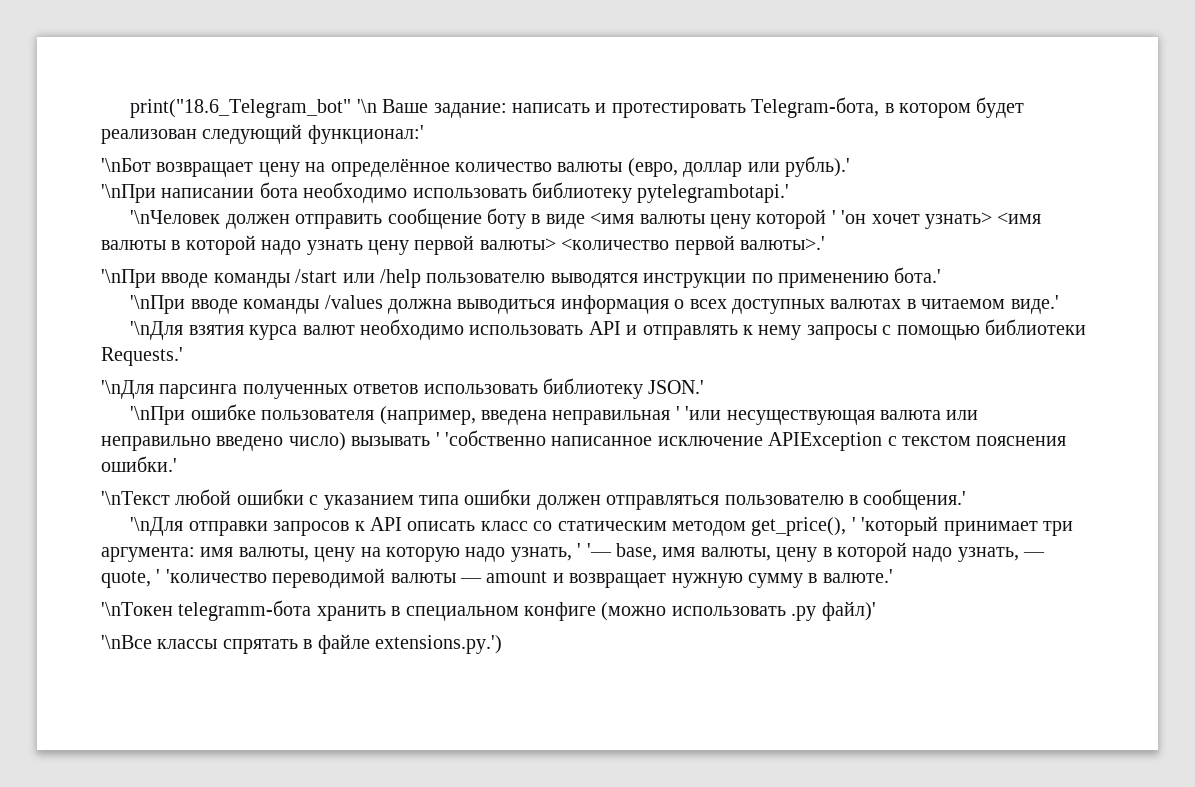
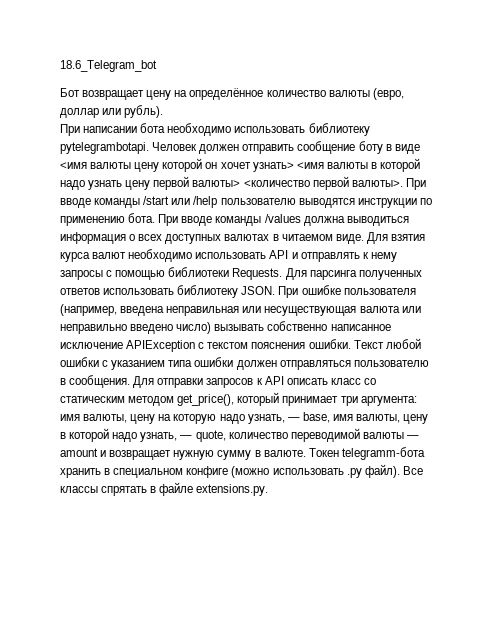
[130,97,1025,118] [101,124,424,144] [101,158,151,172] print("18.6_Telegram_bot" '\n Ваше задание: написать и протестировать Telegram-бота, в котором будет реализован следующий функционал:' // '\nБот -> [60,60,157,72] [60,88,80,97] 18.6_Telegram_bot // Бот
[784,156,850,177] [101,184,156,203] рубль).' // '\nПри -> [124,105,164,118] [60,124,80,136] рубль). // При
[637,184,790,203] [130,210,221,224] pytelegrambotapi.' // '\nЧеловек -> [60,142,198,154] pytelegrambotapi. Человек
[831,210,867,224] ' 'он -> [205,162,218,169] он
[739,236,825,250] [101,269,156,288] валюты>.' // '\nПри -> [351,178,426,190] валюты>. При
[894,267,942,283] [130,295,186,314] бота.' // '\nПри -> [128,213,179,226] бота. При
[1010,295,1059,314] [130,321,184,340] виде.' // '\nДля -> [335,232,388,244] виде. Для
[101,347,183,366] [101,380,154,399] Requests.' // '\nДля -> [232,268,307,280] Requests. Для
[648,380,705,394] [130,406,186,425] JSON.' // '\nПри -> [241,286,299,298] JSON. При
[675,406,722,420] ' 'или -> [242,306,262,313] или
[435,430,546,446] ' 'собственно -> [267,321,328,331] собственно
[101,456,177,472] [101,491,170,505] ошибки.' // '\nТекст -> [308,339,384,349] ошибки. Текст
[863,489,967,510] [130,517,184,536] сообщения.' // '\nДля -> [69,375,155,388] сообщения. Для
[851,516,939,536] ' 'который -> [237,392,280,406] который
[577,543,612,557] ' '— -> [287,417,300,421] —
[156,569,267,583] ' 'количество -> [228,432,288,439] количество
[822,569,893,583] [101,602,173,616] валюте.' // '\nТокен -> [263,448,339,457] валюте. Токен
[821,601,876,621] [101,635,152,649] файл)' // '\nВсе -> [364,464,423,478] файл). Все
[375,635,502,654] extensions.py.') -> [196,484,269,496] extensions.py.

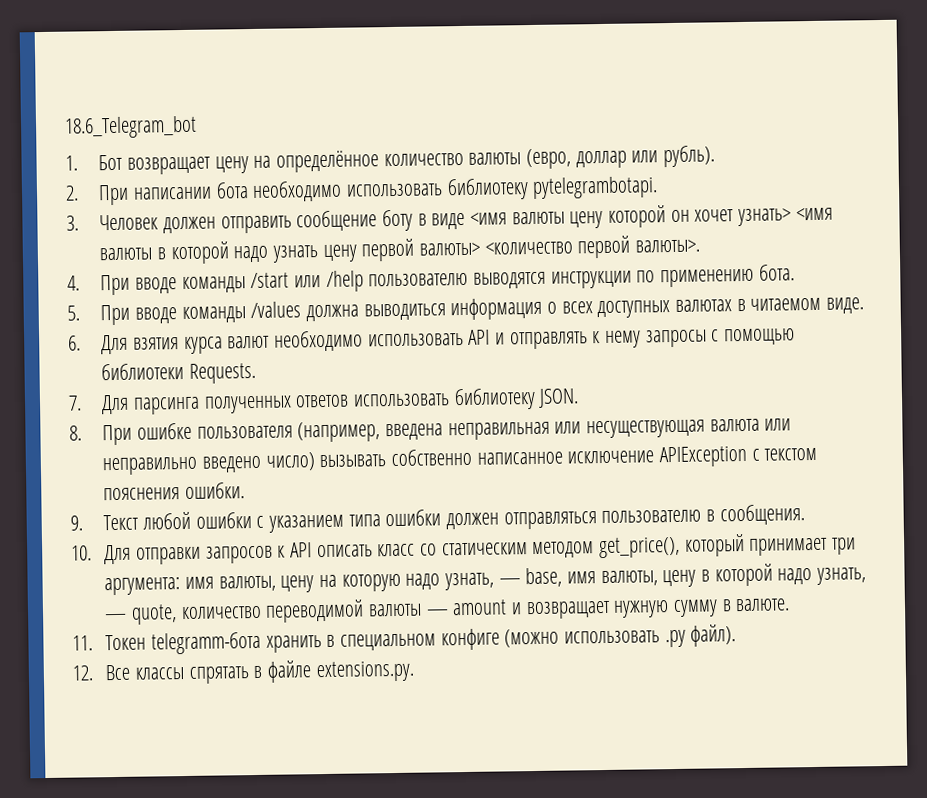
(157, 66) none -> [65,155,78,171] 1.
(164, 111) none -> [65,185,79,201] 2.
(149, 148) none -> [66,215,79,231] // 3.
(403, 183) none -> [67,275,80,291] // 4.
(156, 218) none -> [67,305,80,321] // 5.
(364, 239) none -> [68,335,81,351] // 6.
(283, 274) none -> [68,395,82,411] // 7.
(276, 290) none -> [69,425,82,441] // 8.
(351, 344) none -> [70,515,83,531] // 9.
(131, 381) none -> [71,545,92,561] // 10.
(306, 453) none -> [72,635,93,651] // 11.
(400, 471) none -> [72,665,93,681] // 12.

